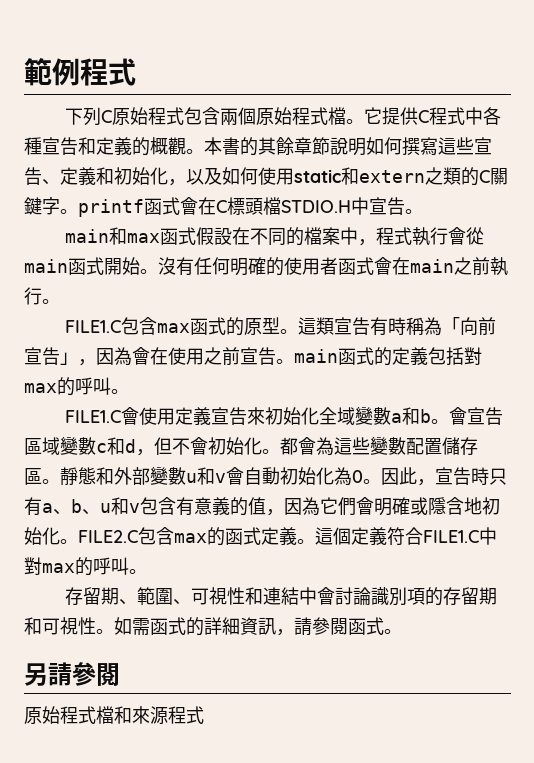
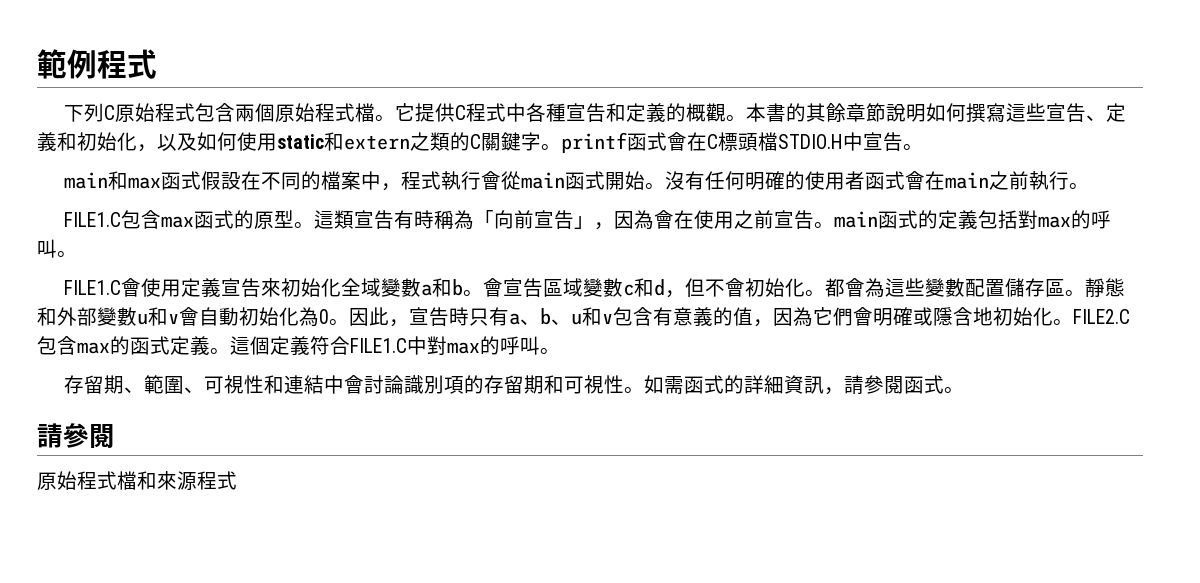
[24,663,48,686] 另 -> (965, 390) none

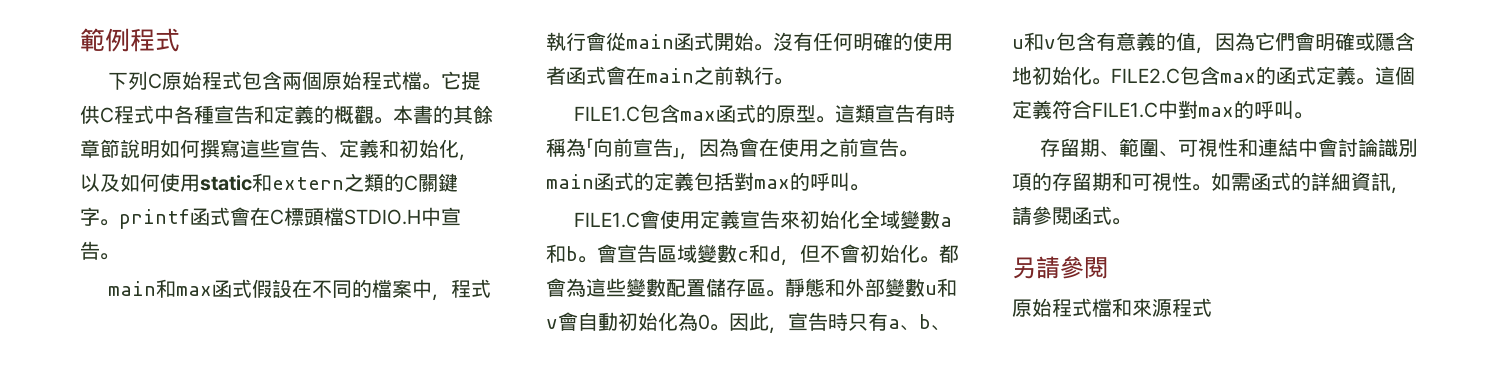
(965, 390) none -> [1012,257,1036,279] 另

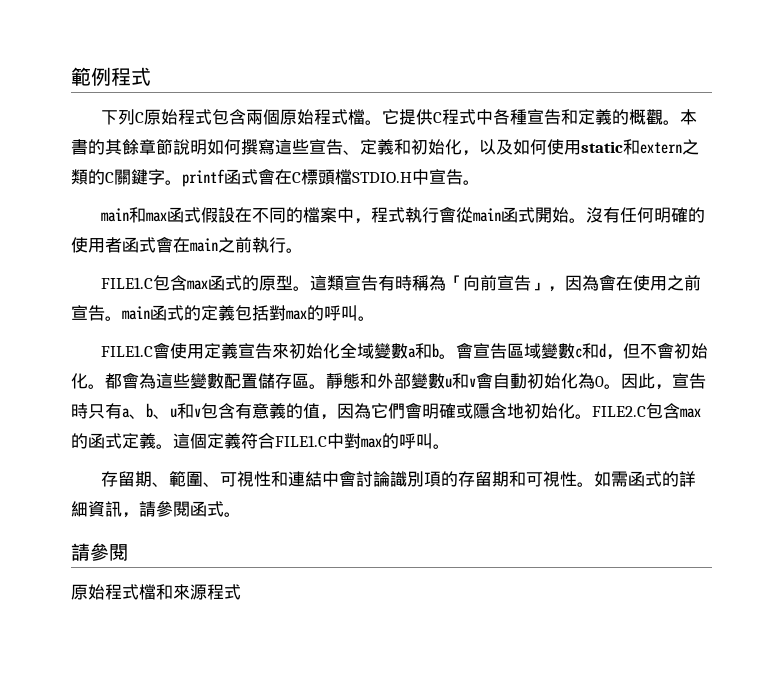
[1012,257,1036,279] 另 -> (241, 514) none

